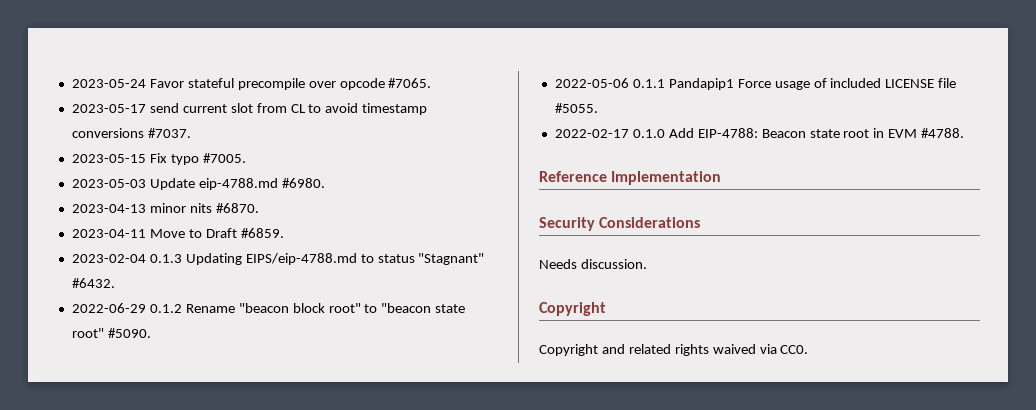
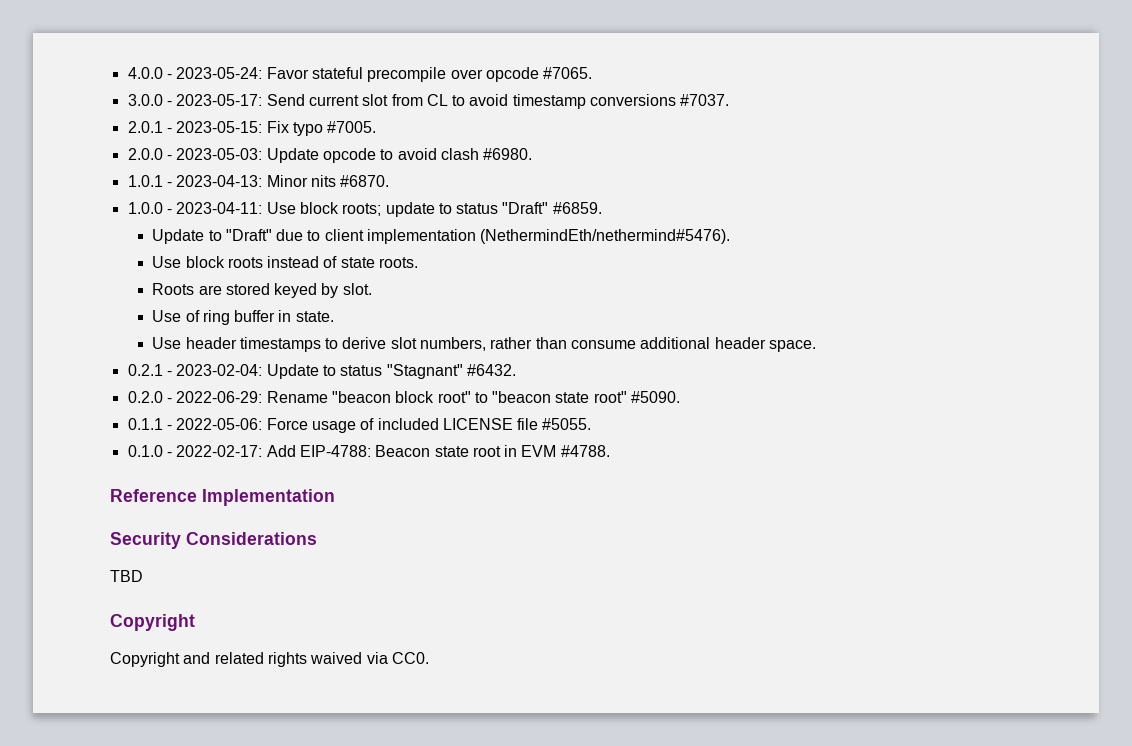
[71,79,146,88] 2023-05-24 -> [127,67,263,79] 4.0.0 - 2023-05-24:
[71,103,179,113] 2023-05-17 send -> [127,94,305,106] 3.0.0 - 2023-05-17: Send
[71,154,146,163] 2023-05-15 -> [127,121,263,133] 2.0.1 - 2023-05-15:
[71,178,325,190] [71,203,259,213] [71,228,284,238] [71,253,357,265] 2023-05-03 Update eip-4788.md #6980. // 2023-04-13 minor nits #6870. // 2023-04-11 Move to Draft #6859. // 2023-02-04 0.1.3 Updating EIPS/eip-4788.md -> [127,148,533,163] [127,175,390,187] [127,202,602,217] [152,229,731,244] [152,256,419,268] [152,283,372,298] [152,310,334,325] [152,337,817,352] [127,364,319,379] 2.0.0 - 2023-05-03: Update opcode to avoid clash #6980. // 1.0.1 - 2023-04-13: Minor nits #6870. // 1.0.0 - 2023-04-11: Use block roots; update to status "Draft" #6859. // Update to "Draft" due to client implementation (NethermindEth/nethermind#5476). // Use block roots instead of state roots. // Roots are stored keyed by slot. // Use of ring buffer in state. // Use header timestamps to derive slot numbers, rather than consume additional header space. // 0.2.1 - 2023-02-04: Update
[71,303,182,313] 2022-06-29 0.1.2 -> [127,391,263,403] 0.2.0 - 2022-06-29:
[554,78,734,90] 2022-05-06 0.1.1 Pandapip1 -> [127,418,263,430] 0.1.1 - 2022-05-06:
[554,129,665,138] 2022-02-17 0.1.0 -> [127,445,263,457] 0.1.0 - 2022-02-17:
[539,259,647,269] Needs discussion. -> [110,570,143,582] TBD

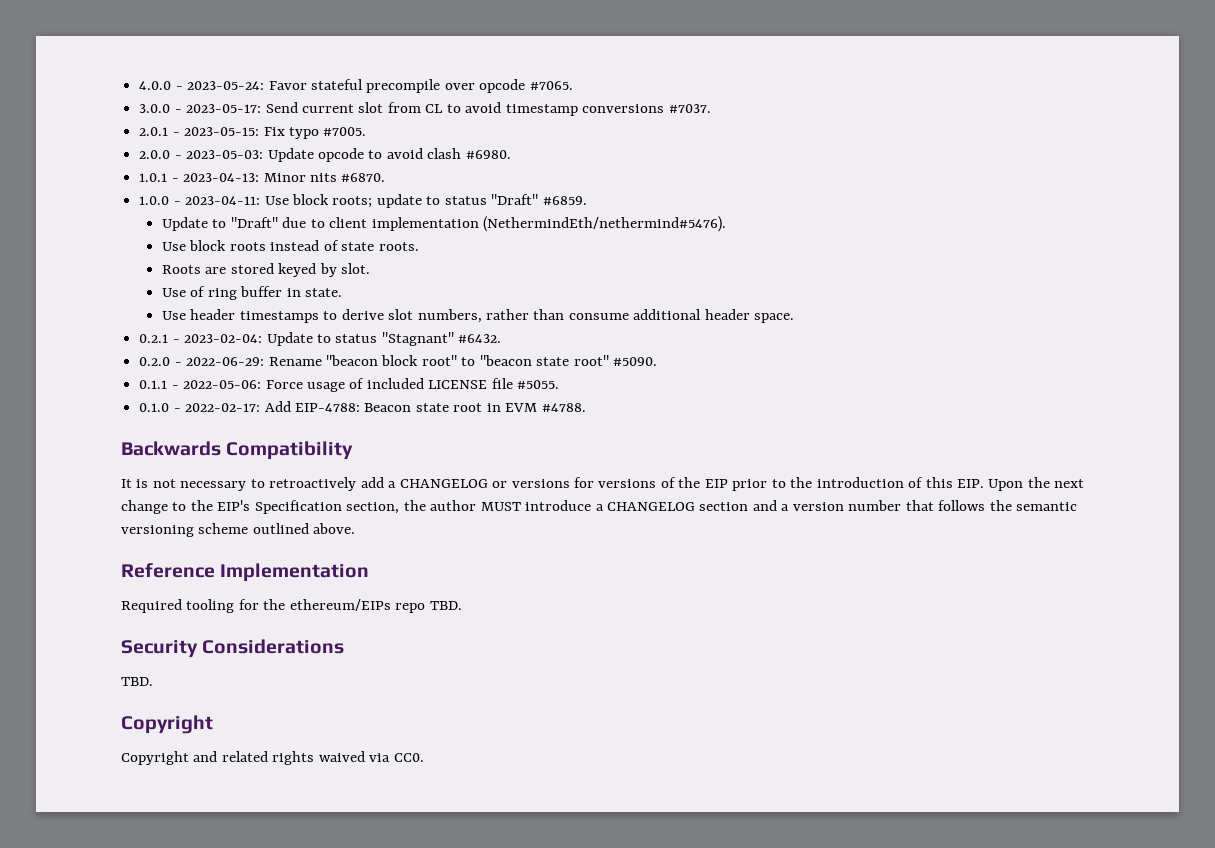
[110,489,335,506] Reference Implementation -> [121,441,354,460] [121,477,1085,491] [121,500,1078,514] [121,523,356,537] [121,563,370,582] [121,599,462,613] Backwards Compatibility // It is not necessary to retroactively add a CHANGELOG or versions for versions of the EIP prior to the introduction of this EIP. Upon the next change to the EIP's Specification section, the author MUST introduce a CHANGELOG section and a version number that follows the semantic versioning scheme outlined above. // Reference Implementation // Required tooling for the ethereum/EIPs repo TBD.
[110,570,143,582] TBD -> [121,677,153,686] TBD.

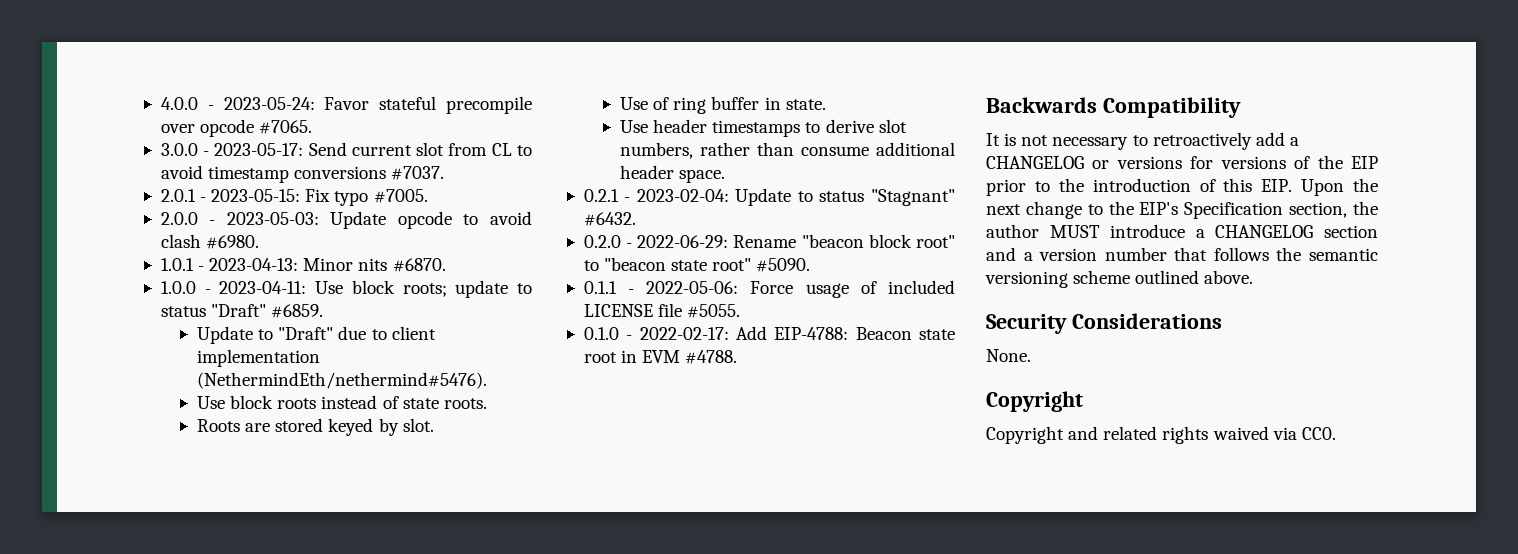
[121,563,370,582] [121,599,462,613] // Reference Implementation // Required tooling for the ethereum/EIPs repo TBD. -> (1254, 277) none
[121,677,153,686] TBD. -> [986,349,1031,362] None.

